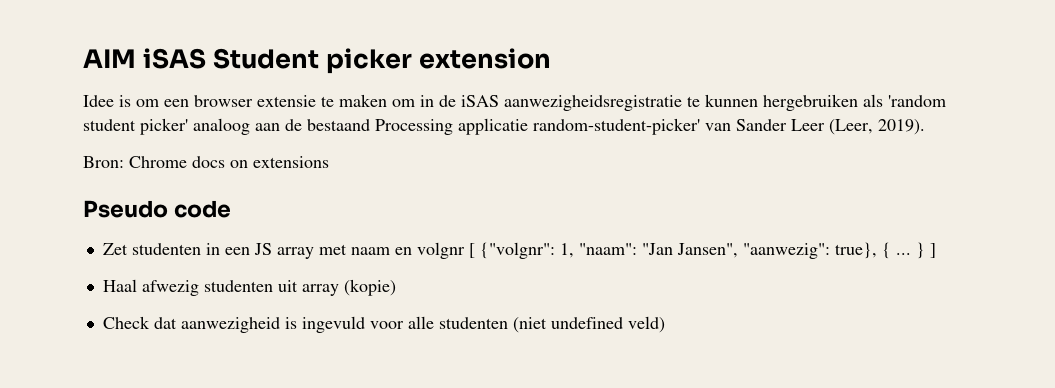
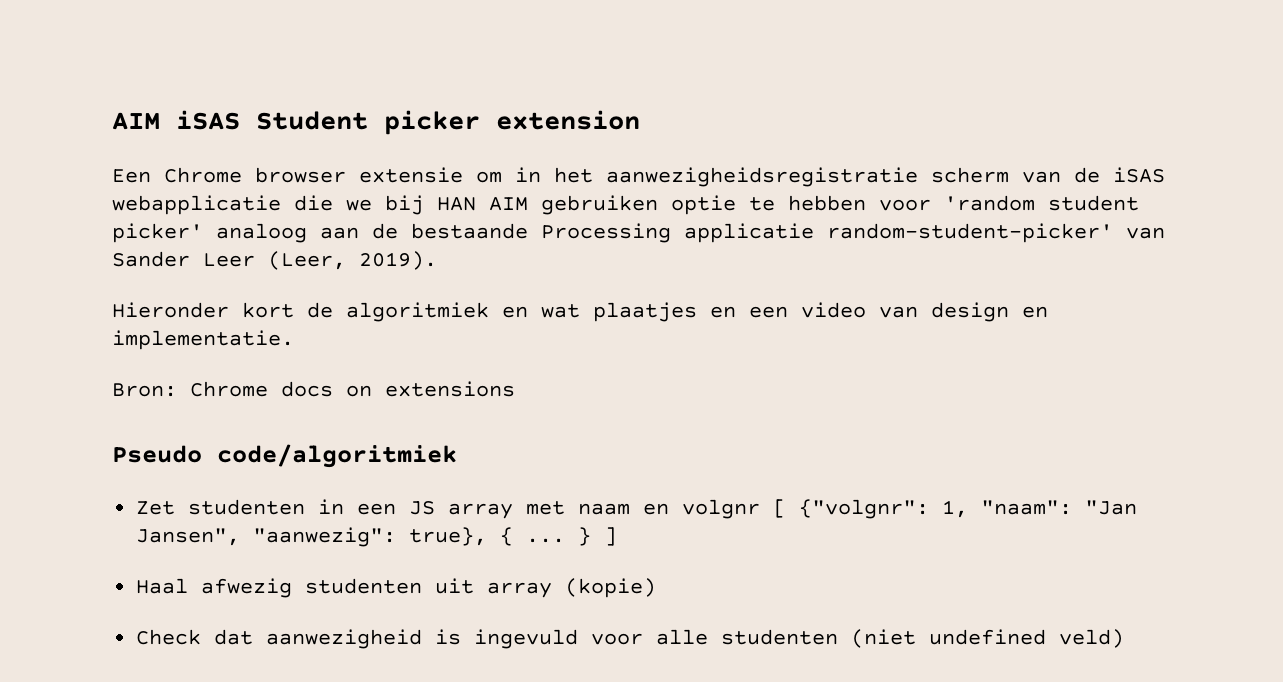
[83,94,883,111] Idee is om een browser extensie te maken om in de iSAS aanwezigheidsregistratie te kunnen hergebruiken als -> [112,167,1165,187] [112,195,931,215] Een Chrome browser extensie om in het aanwezigheidsregistratie scherm van de iSAS webapplicatie die we bij HAN AIM gebruiken optie te hebben voor
[307,119,370,131] bestaand -> [411,223,528,239] bestaande
(925, 127) none -> [112,302,1048,322] [112,330,294,350] // Hieronder kort de algoritmiek en wat plaatjes en een video van design en implementatie.
[173,200,231,218] code -> [217,444,457,468] code/algoritmiek

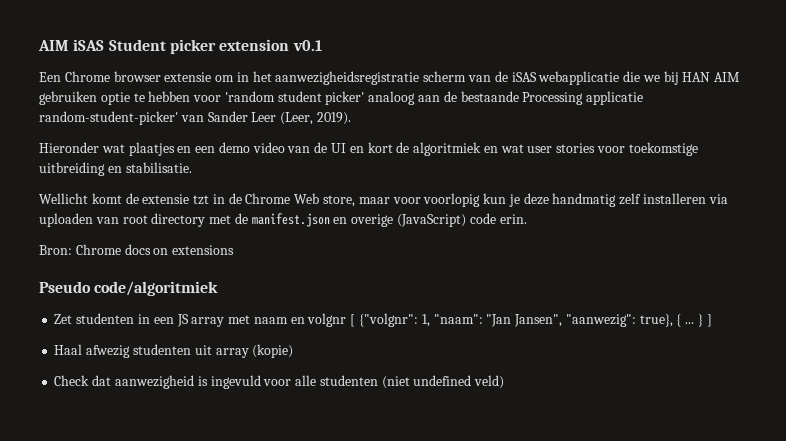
(640, 120) none -> [292,40,322,51] v0.1
(229, 310) none -> [101,142,364,156] wat plaatjes en een demo video van de UI en
[593,302,1048,322] [112,330,294,350] plaatjes en een video van design en implementatie. -> [527,142,698,156] [39,162,192,176] [39,193,728,207] [39,213,527,227] user stories voor toekomstige uitbreiding en stabilisatie. // Wellicht komt de extensie tzt in de Chrome Web store, maar voor voorlopig kun je deze handmatig zelf installeren via uploaden van root directory met de manifest.json en overige (JavaScript) code erin.

